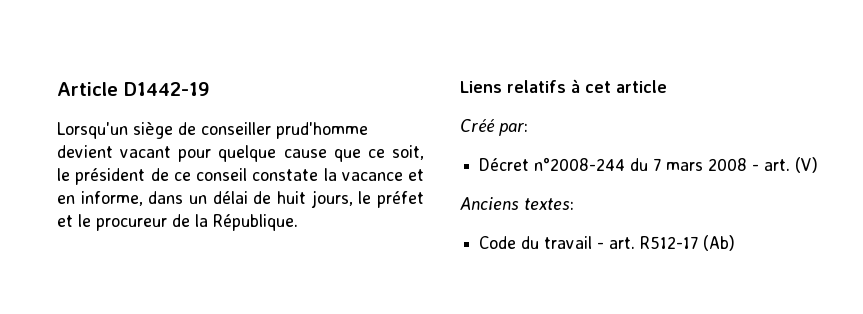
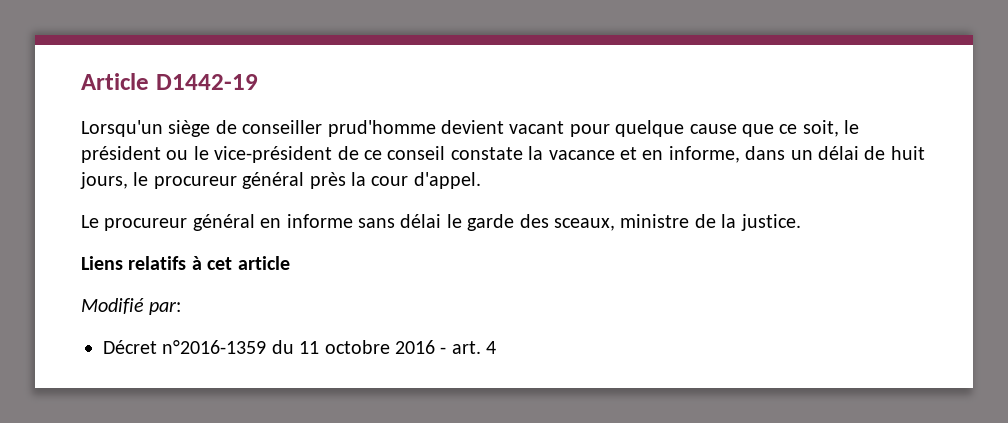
(146, 176) none -> [166,146,333,163] ou le vice-président
[377,191,424,208] [57,214,167,231] préfet et le procureur -> [153,172,481,189] [81,214,690,231] procureur général près la cour d'appel. // Le procureur général en informe sans délai le garde des sceaux, ministre
[213,214,298,231] République. -> [740,214,801,231] justice.
[460,119,495,132] Créé -> [81,298,144,314] Modifié
[534,157,819,173] [460,197,574,210] [479,235,736,251] n°2008-244 du 7 mars 2008 - art. (V) // Anciens textes: // Code du travail - art. R512-17 (Ab) -> [162,340,497,354] n°2016-1359 du 11 octobre 2016 - art. 4

